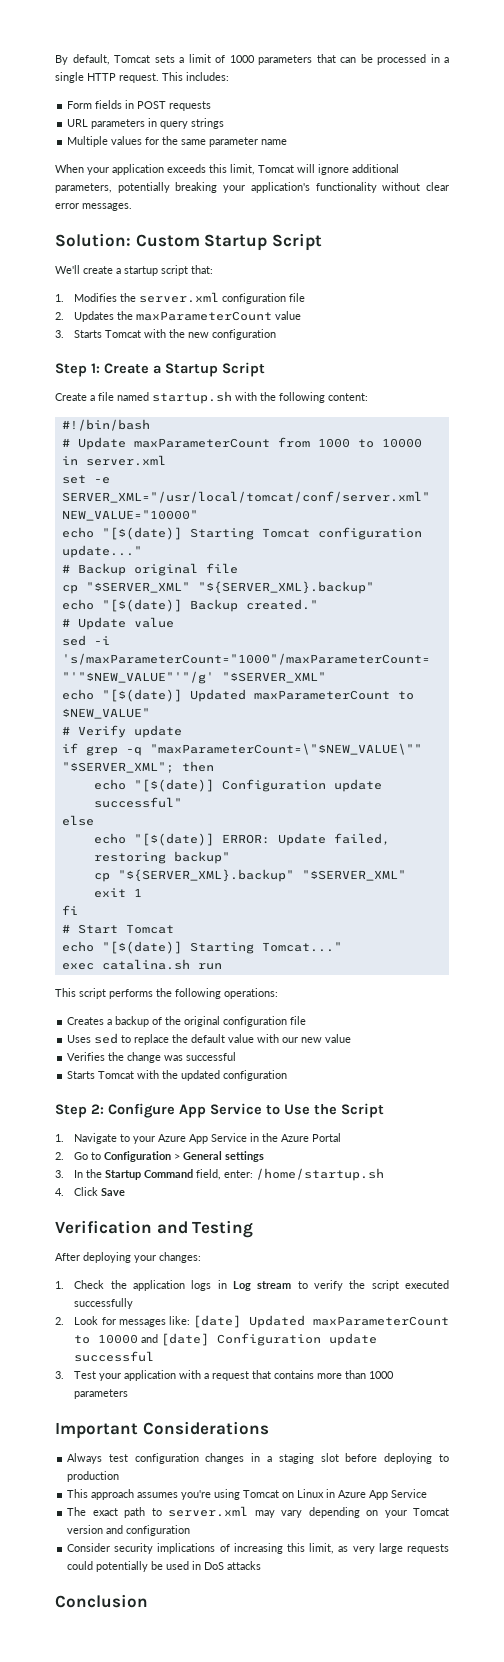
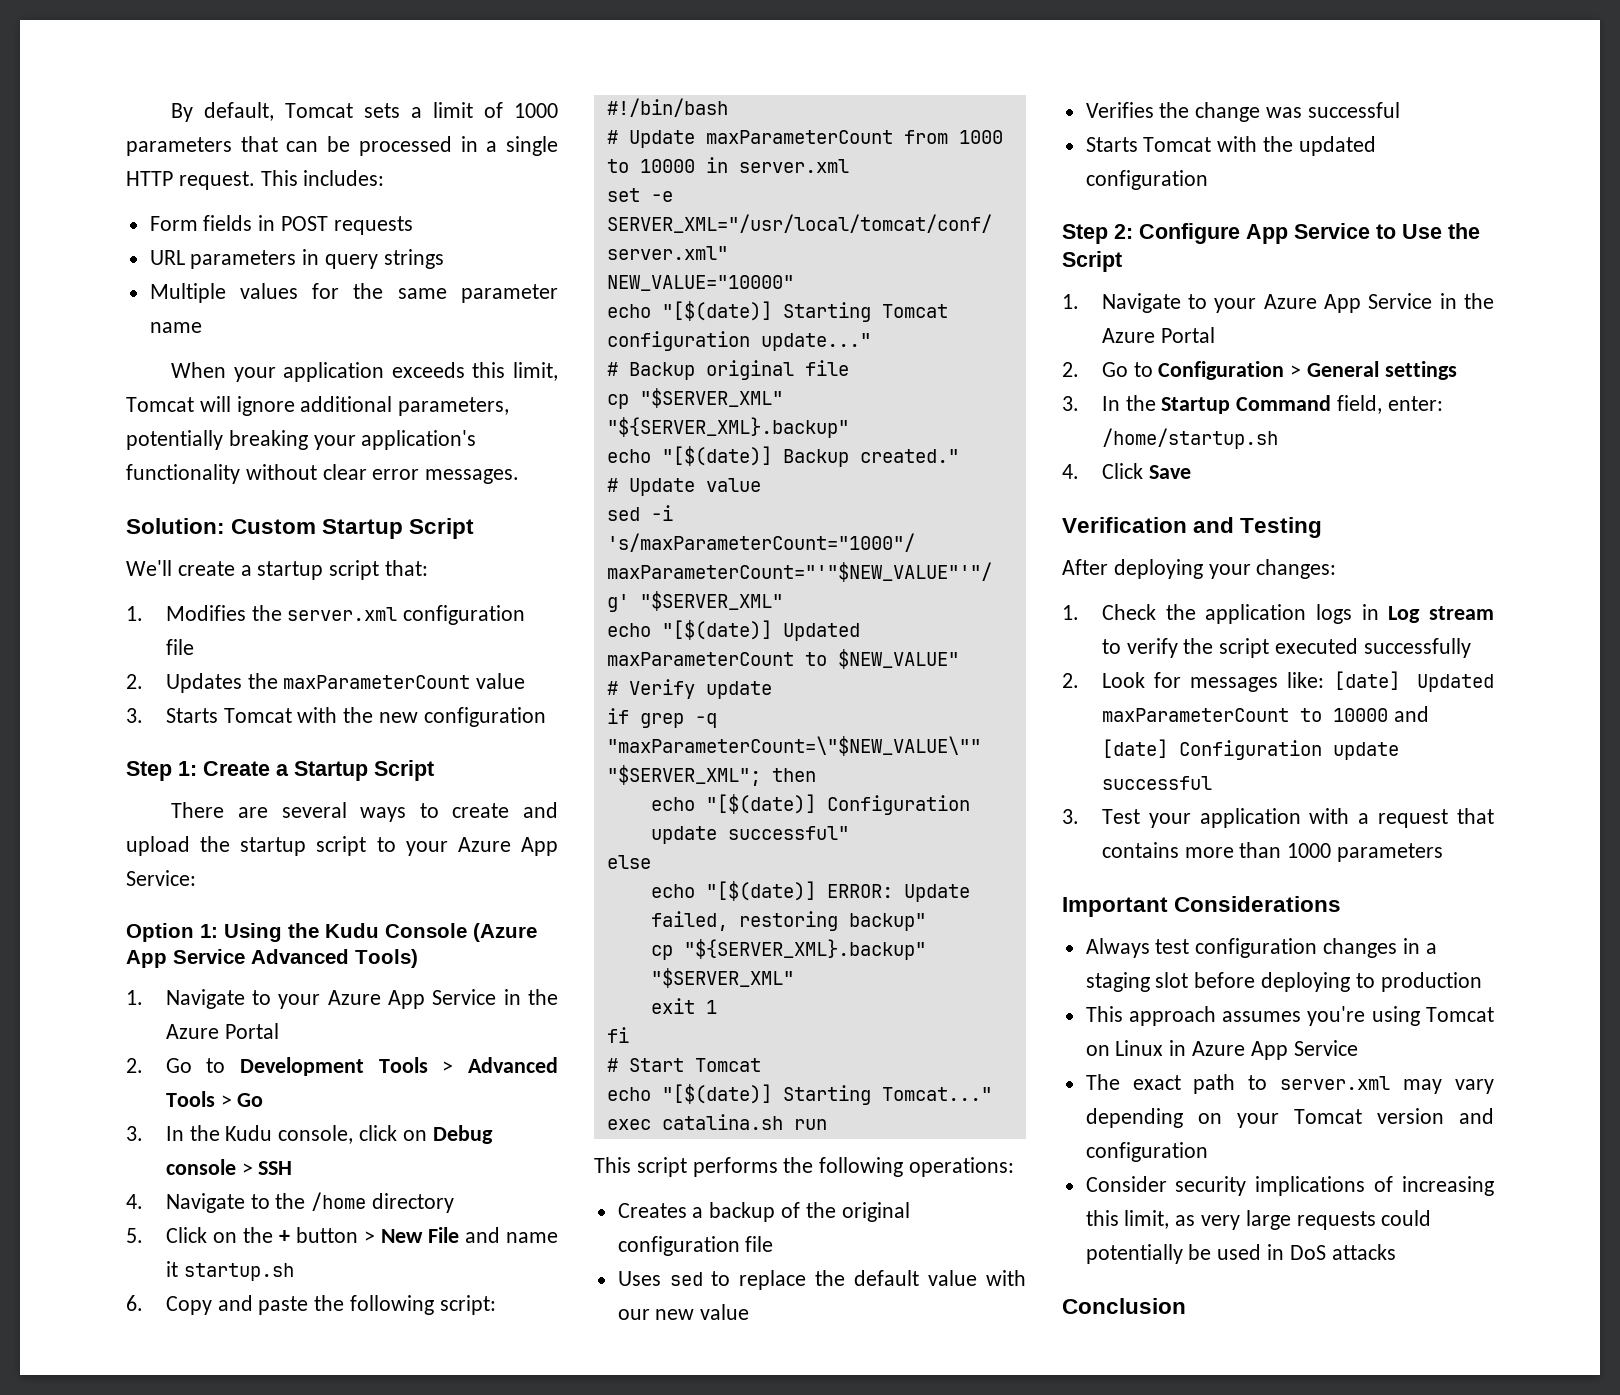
[55,391,368,404] Create a file named startup.sh with the following content: -> [171,802,558,822] [126,836,558,856] [126,870,196,886] [126,923,537,942] [126,949,418,968] [126,989,558,1009] [165,1023,279,1039] [126,1057,558,1076] [165,1091,264,1107] [126,1125,493,1144] [165,1159,293,1175] [126,1192,455,1213] [126,1227,558,1243] [165,1261,294,1281] [126,1295,496,1315] There are several ways to create and upload the startup script to your Azure App Service: // Option 1: Using the Kudu Console (Azure App Service Advanced Tools) // 1. Navigate to your Azure App Service in the Azure Portal // 2. Go to Development Tools > Advanced Tools > Go // 3. In the Kudu console, click on Debug console > SSH // 4. Navigate to the /home directory // 5. Click on the + button > New File and name it startup.sh // 6. Copy and paste the following script:

